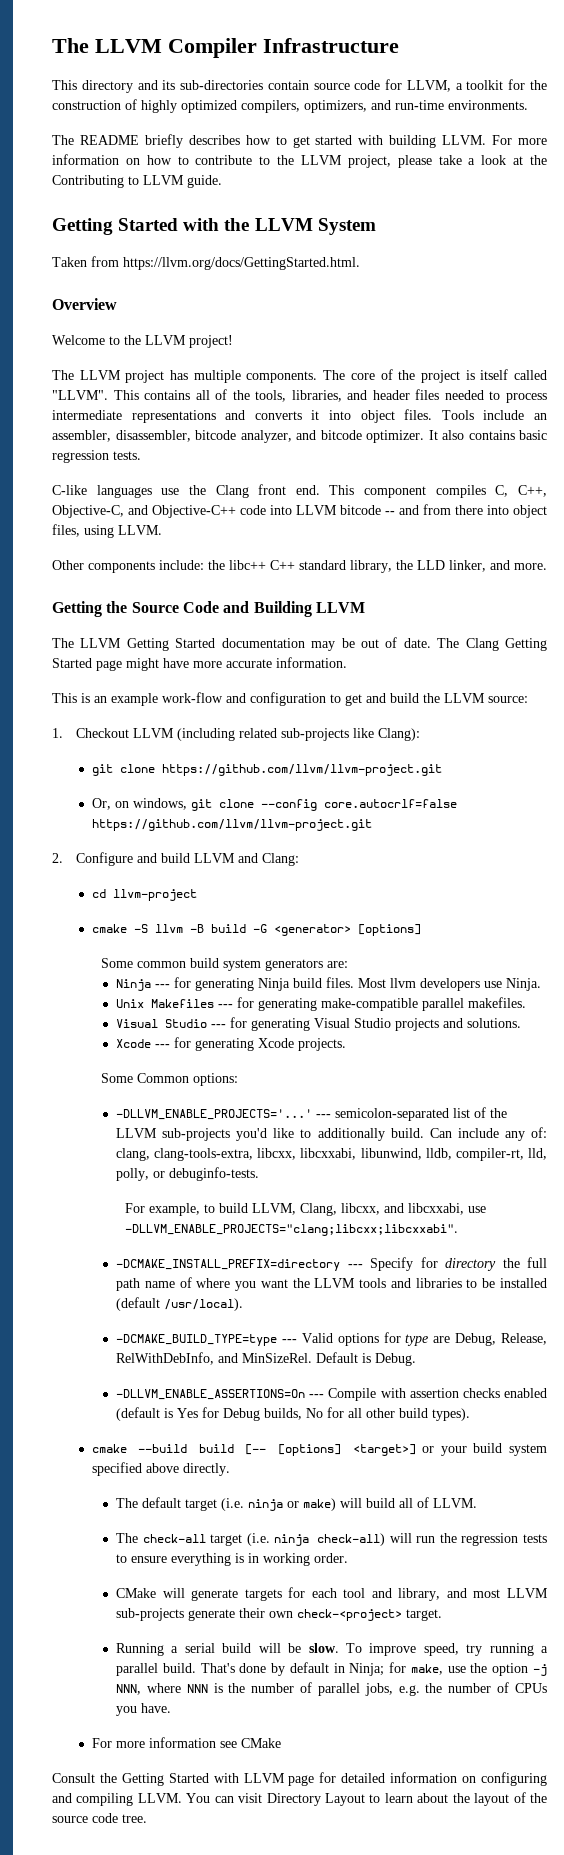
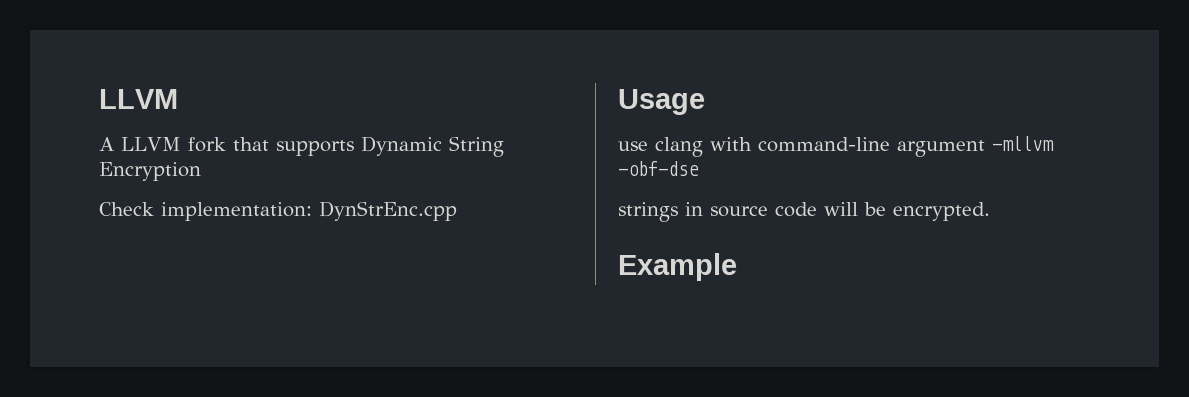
[52,38,399,58] [52,79,547,93] [52,99,528,113] [52,134,548,148] [52,154,547,168] [52,175,222,188] [52,218,376,235] [52,256,360,270] [52,298,117,310] [52,335,233,348] [52,369,547,383] [52,389,548,403] [52,409,548,423] [52,430,547,443] [52,450,141,463] [52,484,547,498] [52,504,547,518] [52,524,162,538] [52,560,547,573] [52,601,365,617] [52,637,548,651] [52,657,347,671] [52,692,528,706] [52,728,421,741] [91,764,442,776] [91,798,457,811] [91,819,372,831] [52,852,300,866] [91,889,197,901] [91,924,421,936] [100,958,348,971] [116,977,542,991] [116,997,527,1011] [116,1017,522,1031] [116,1037,347,1051] [100,1073,238,1086] [116,1107,508,1121] [116,1127,547,1141] [116,1148,547,1161] [116,1167,260,1181] [124,1203,486,1216] [124,1224,458,1236] [116,1257,547,1271] [116,1277,548,1291] [116,1297,244,1311] [116,1332,547,1346] [116,1352,417,1366] [116,1388,547,1401] [116,1407,471,1421] [91,1443,547,1456] [91,1462,230,1476] [116,1497,478,1511] [116,1533,547,1546] [116,1553,349,1566] [116,1587,548,1601] [116,1608,443,1621] [116,1643,548,1656] [116,1662,548,1676] [116,1682,547,1696] [116,1703,172,1716] [91,1737,281,1748] [52,1772,548,1786] [52,1792,548,1806] [52,1813,147,1823] The LLVM Compiler Infrastructure // This directory and its sub-directories contain source code for LLVM, a toolkit for the construction of highly optimized compilers, optimizers, and run-time environments. // The README briefly describes how to get started with building LLVM. For more information on how to contribute to the LLVM project, please take a look at the Contributing to LLVM guide. // Getting Started with the LLVM System // Taken from https://llvm.org/docs/GettingStarted.html. // Overview // Welcome to the LLVM project! // The LLVM project has multiple components. The core of the project is itself called "LLVM". This contains all of the tools, libraries, and header files needed to process intermediate representations and converts it into object files. Tools include an assembler, disassembler, bitcode analyzer, and bitcode optimizer. It also contains basic regression tests. // C-like languages use the Clang front end. This component compiles C, C++, Objective-C, and Objective-C++ code into LLVM bitcode -- and from there into object files, using LLVM. // Other components include: the libc++ C++ standard library, the LLD linker, and more. // Getting the Source Code and Building LLVM // The LLVM Getting Started documentation may be out of date. The Clang Getting Started page might have more accurate information. // This is an example work-flow and configuration to get and build the LLVM source: // 1. Checkout LLVM (including related sub-projects like Clang): // git clone https://github.com/llvm/llvm-project.git // Or, on windows, git clone --config core.autocrlf=false https://github.com/llvm/llvm-project.git // 2. Configure and build LLVM and Clang: // cd llvm-project // cmake -S llvm -B build -G <generator> [options] // Some common build system generators are: // Ninja --- for generating Ninja build files. Most llvm developers use Ninja. // Unix Makefiles --- for generating make-compatible parallel makefiles. // Visual Studio --- for generating Visual Studio projects and solutions. // Xcode --- for generating Xcode projects. // Some Common options: // -DLLVM_ENABLE_PROJECTS='...' --- semicolon-separated list of the LLVM sub-projects you'd like to additionally build. Can include any of: clang, clang-tools-extra, libcxx, libcxxabi, libunwind, lldb, compiler-rt, lld, polly, or debuginfo-tests. // For example, to build LLVM, Clang, libcxx, and libcxxabi, use -DLLVM_ENABLE_PROJECTS="clang;libcxx;libcxxabi". // -DCMAKE_INSTALL_PREFIX=directory --- Specify for directory the full path name of where you want the LLVM tools and libraries to be installed (default /usr/local). // -DCMAKE_BUILD_TYPE=type --- Valid options for type are Debug, Release, RelWithDebInfo, and MinSizeRel. Default is Debug. // -DLLVM_ENABLE_ASSERTIONS=On --- Compile with assertion checks enabled (default is Yes for Debug builds, No for all other build types). // cmake --build build [-- [options] <target>] or your build system specified above directly. // The default target (i.e. ninja or make) will build all of LLVM. // The check-all target (i.e. ninja check-all) will run the regression tests to ensure everything is in working order. // CMake will generate targets for each tool and library, and most LLVM sub-projects generate their own check-<project> target. // Running a serial build will be slow. To improve speed, try running a parallel build. That's done by default in Ninja; for make, use the option -j NNN, where NNN is the number of parallel jobs, e.g. the number of CPUs you have. // For more information see CMake // Consult the Getting Started with LLVM page for detailed information on configuring and compiling LLVM. You can visit Directory Layout to learn about the layout of the source code tree. -> [99,89,178,109] [99,136,504,157] [99,162,201,181] [99,201,457,221] [618,89,705,115] [618,136,1054,157] [618,161,699,176] [618,202,990,222] [618,253,737,281] LLVM // A LLVM fork that supports Dynamic String Encryption // Check implementation: DynStrEnc.cpp // Usage // use clang with command-line argument -mllvm -obf-dse // strings in source code will be encrypted. // Example

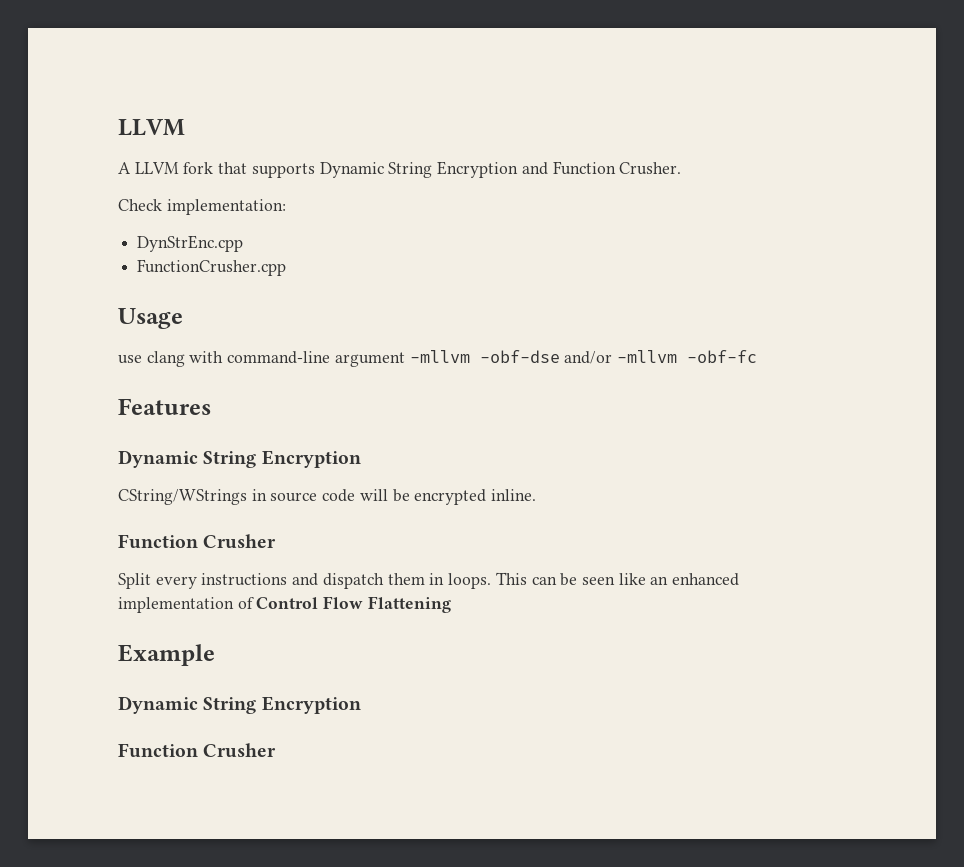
(201, 171) none -> [521,161,682,175] and Function Crusher.
(312, 211) none -> (286, 207) //
(457, 211) none -> [137,259,287,276] // FunctionCrusher.cpp
[618,202,678,222] // strings -> [564,350,758,364] [118,398,211,415] [118,450,361,468] [118,489,247,505] and/or -mllvm -obf-fc // Features // Dynamic String Encryption // CString/WStrings
[893,202,990,221] [618,253,737,281] encrypted. // Example -> [414,489,537,505] [118,534,277,549] [118,572,740,589] [118,596,451,613] [118,644,215,666] [118,696,361,714] [118,743,277,758] encrypted inline. // Function Crusher // Split every instructions and dispatch them in loops. This can be seen like an enhanced implementation of Control Flow Flattening // Example // Dynamic String Encryption // Function Crusher

